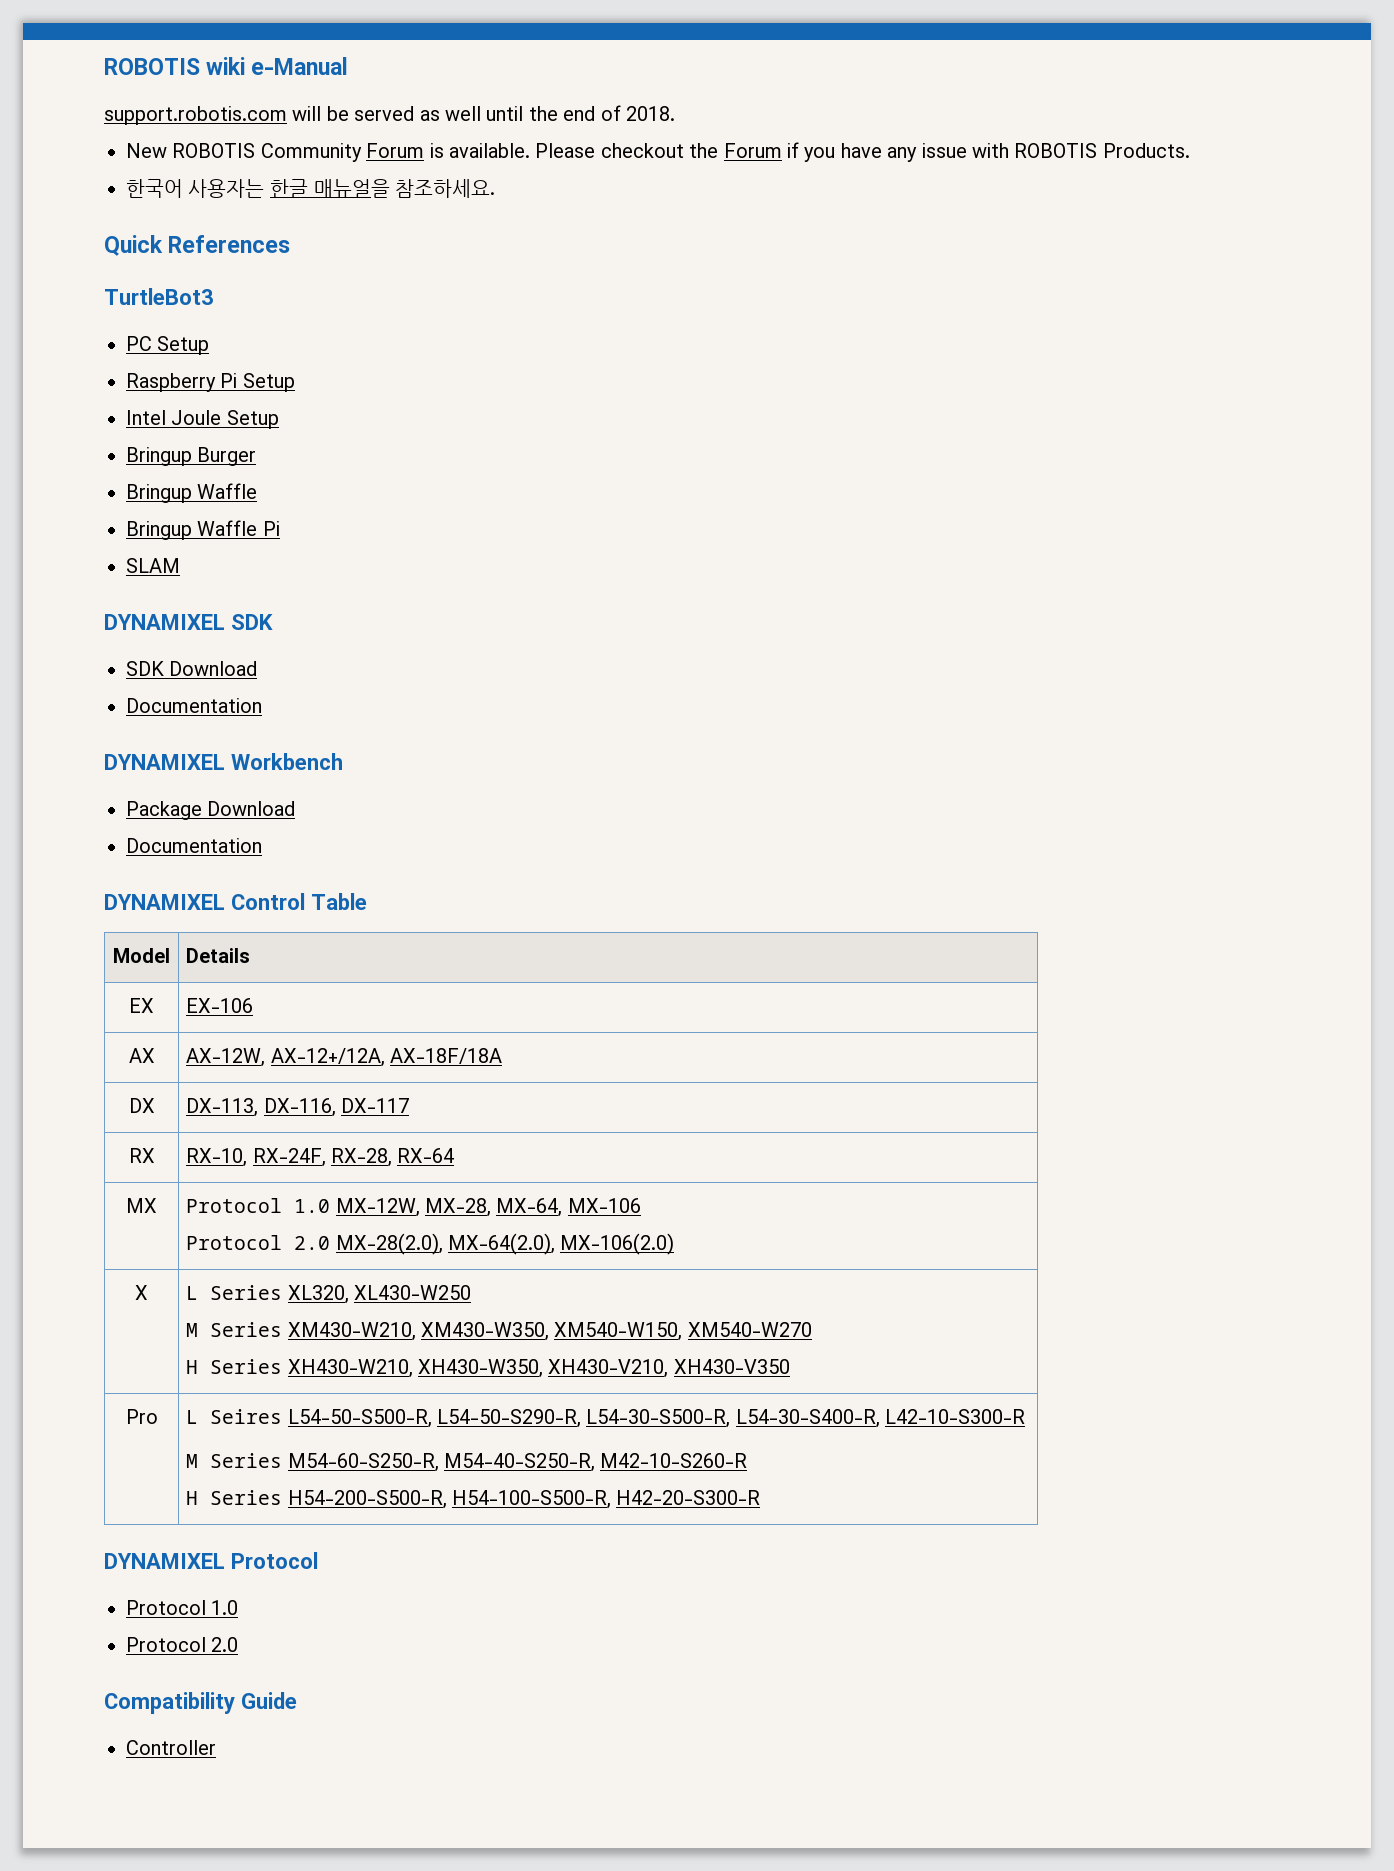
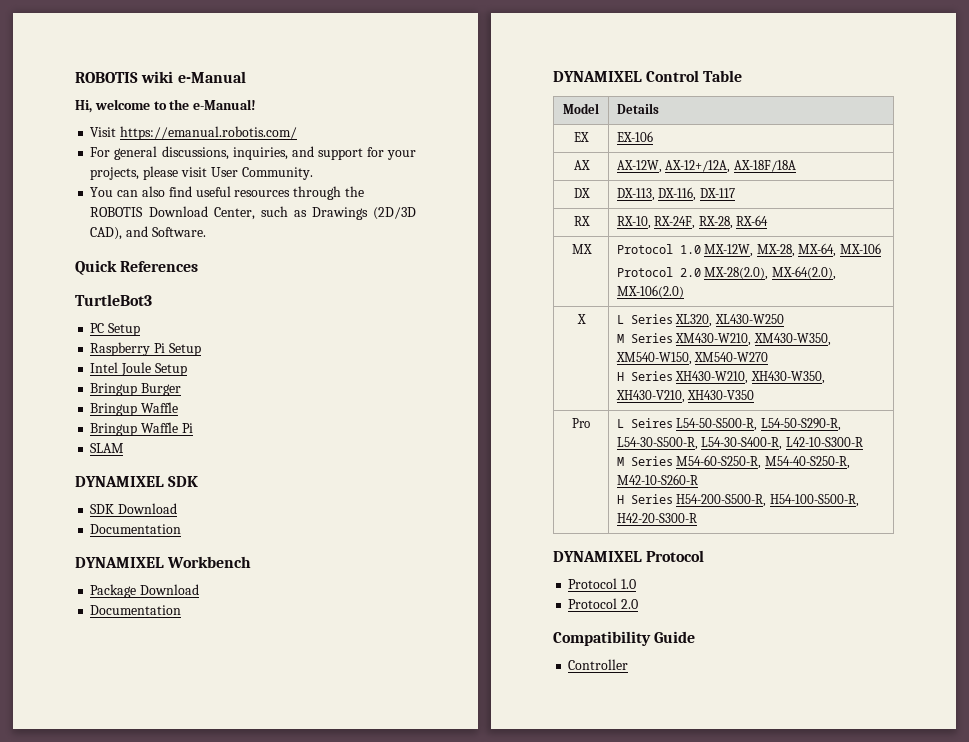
[104,105,675,125] [126,142,1190,162] [126,179,496,198] support.robotis.com will be served as well until the end of 2018. // New ROBOTIS Community Forum is available. Please checkout the Forum if you have any issue with ROBOTIS Products. // 한국어 사용자는 한글 매뉴얼을 참조하세요. -> [75,99,257,113] [90,126,298,140] [90,146,416,160] [90,166,313,180] [90,186,364,200] [90,206,416,220] [90,226,206,240] Hi, welcome to the e-Manual! // Visit https://emanual.robotis.com/ // For general discussions, inquiries, and support for your projects, please visit User Community. // You can also find useful resources through the ROBOTIS Download Center, such as Drawings (2D/3D CAD), and Software.

